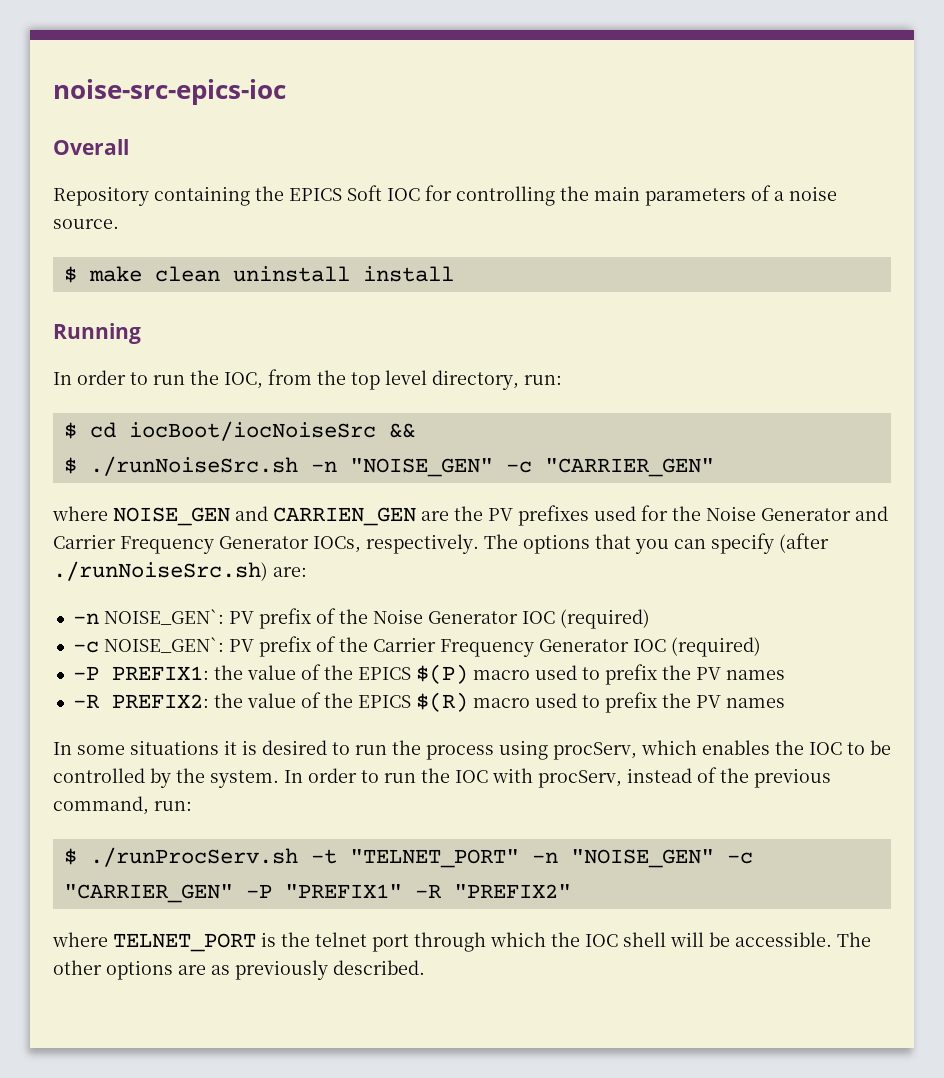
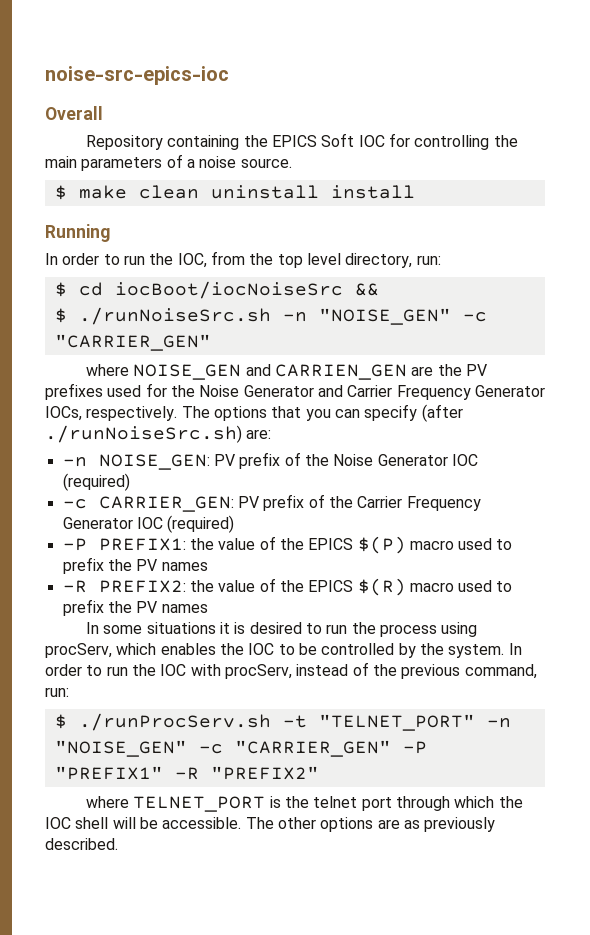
[103,609,224,625] NOISE_GEN`: -> [98,454,210,470] NOISE_GEN:
[103,637,224,653] NOISE_GEN`: -> [98,496,234,512] CARRIER_GEN:

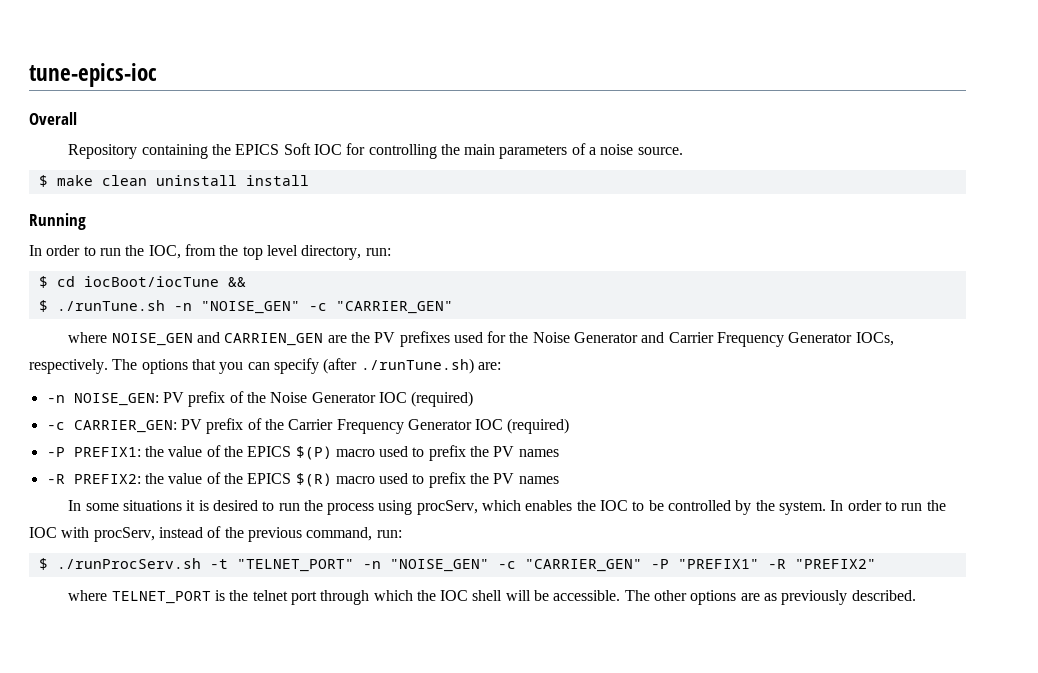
[45,66,229,85] noise-src-epics-ioc -> [29,63,157,87] tune-epics-ioc
[114,281,343,299] iocBoot/iocNoiseSrc -> [83,276,219,287] iocBoot/iocTune
[78,307,271,325] ./runNoiseSrc.sh -> [56,300,165,311] ./runTune.sh
[45,425,242,443] ./runNoiseSrc.sh) -> [360,358,474,374] ./runTune.sh)

